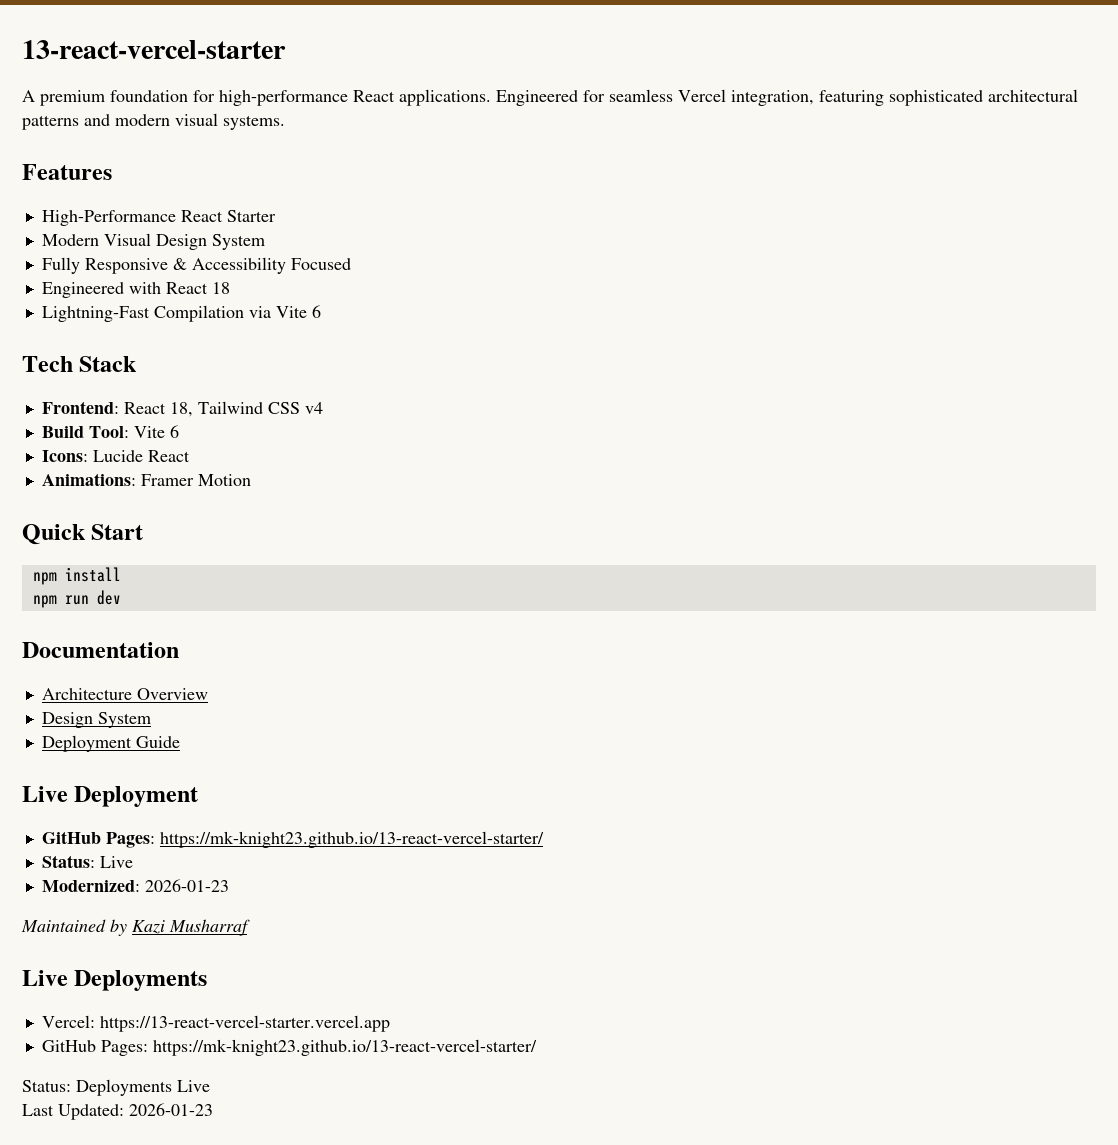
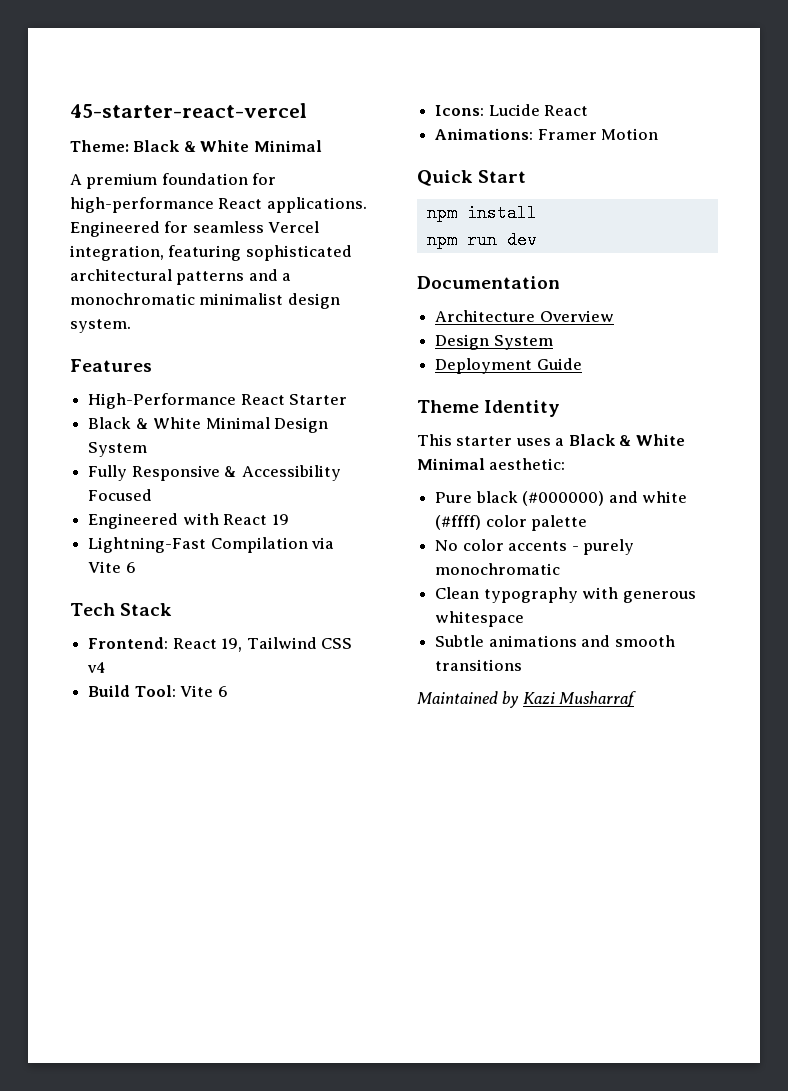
[22,40,286,59] 13-react-vercel-starter -> [70,103,307,118] [70,140,322,152] 45-starter-react-vercel // Theme: Black & White Minimal
[115,113,285,130] modern visual systems. -> [282,273,292,281] [70,293,340,309] [70,319,131,333] a monochromatic minimalist design system.
[41,233,151,246] Modern Visual -> [88,417,270,429] Black & White Minimal
[211,282,230,294] 18 -> [271,514,289,525] 19
[169,402,193,417] 18, -> [221,638,243,652] 19,
[22,786,199,807] [41,831,544,848] [41,855,133,868] [41,879,229,892] [21,919,250,936] [22,970,208,991] [41,1015,390,1032] [41,1039,537,1056] [22,1079,210,1096] [22,1103,213,1120] Live Deployment // GitHub Pages: https://mk-knight23.github.io/13-react-vercel-starter/ // Status: Live // Modernized: 2026-01-23 // Maintained by Kazi Musharraf // Live Deployments // Vercel: https://13-react-vercel-starter.vercel.app // GitHub Pages: https://mk-knight23.github.io/13-react-vercel-starter/ // Status: Deployments Live // Last Updated: 2026-01-23 -> [417,400,561,417] [417,434,685,446] [417,458,566,470] [435,491,687,506] [435,515,588,531] [435,539,634,555] [435,563,561,575] [435,587,696,603] [435,611,525,627] [435,635,675,647] [435,659,523,671] [417,691,637,708] Theme Identity // This starter uses a Black & White Minimal aesthetic: // Pure black (#000000) and white (#ffff) color palette // No color accents - purely monochromatic // Clean typography with generous whitespace // Subtle animations and smooth transitions // Maintained by Kazi Musharraf

